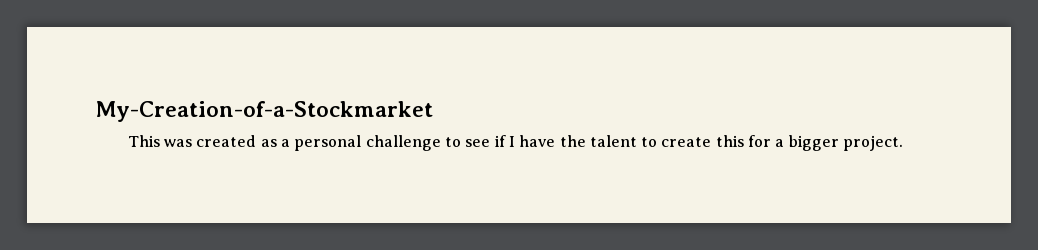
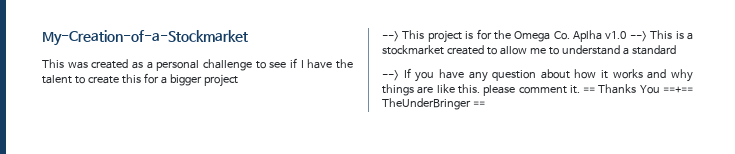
[843,135,904,151] project. -> [203,74,238,87] [382,29,693,43] [382,45,676,55] [382,68,693,82] [382,84,693,96] [382,98,485,110] project // --> This project is for the Omega Co. Aplha v1.0 --> This is a stockmarket created to allow me to understand a standard // --> If you have any question about how it works and why things are like this. please comment it. == Thanks You ==+== TheUnderBringer ==

